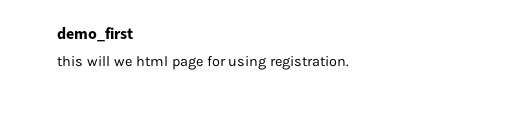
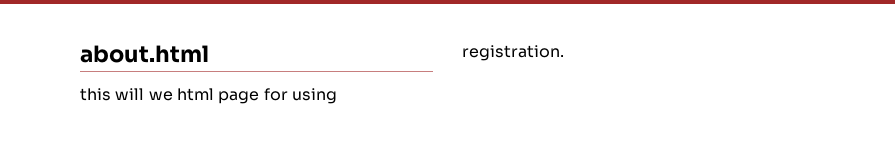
[57,27,133,42] demo_first -> [80,45,209,63] about.html

